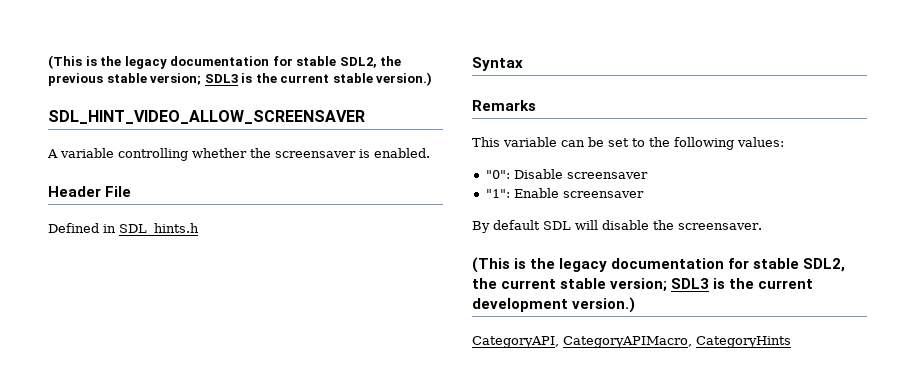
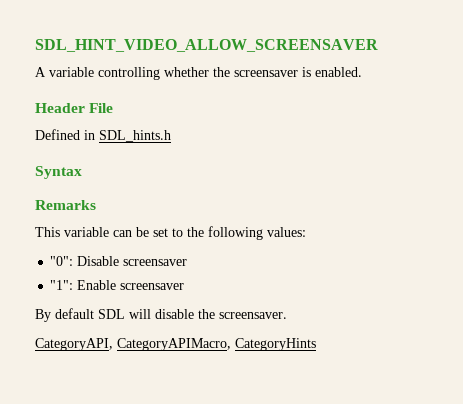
[48,55,402,69] [48,72,433,86] (This is the legacy documentation for stable SDL2, the previous stable version; SDL3 is the current stable version.) // -> (35, 45) none
[472,257,846,273] [472,278,814,292] [472,297,636,313] // (This is the legacy documentation for stable SDL2, the current stable version; SDL3 is the current development version.) -> (287, 315) none

